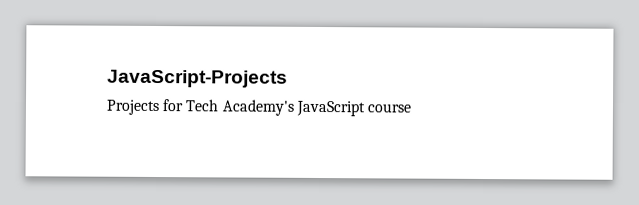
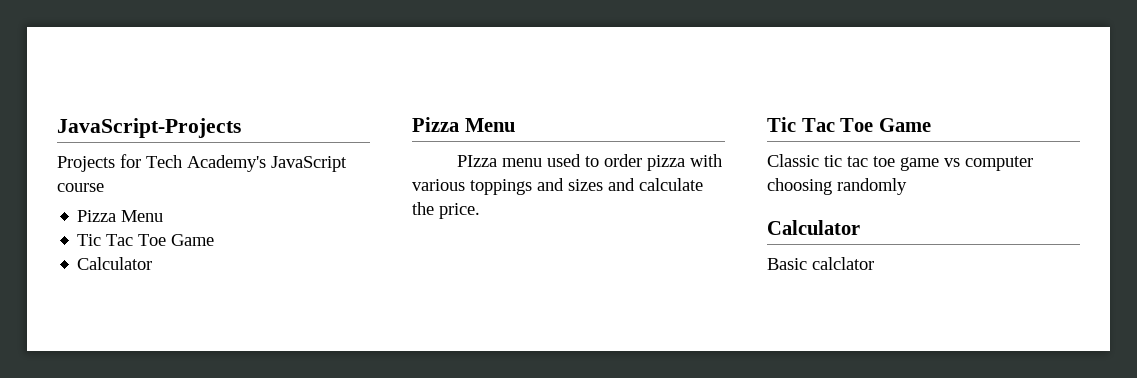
(411, 108) none -> [77,210,164,222] [77,234,215,246] [77,257,153,270] [412,117,515,132] [456,154,722,171] [412,178,703,195] [412,202,480,219] [767,117,931,132] [767,154,1033,171] [767,178,907,195] [767,220,860,235] [767,257,874,270] // Pizza Menu // Tic Tac Toe Game // Calculator // Pizza Menu // PIzza menu used to order pizza with various toppings and sizes and calculate the price. // Tic Tac Toe Game // Classic tic tac toe game vs computer choosing randomly // Calculator // Basic calclator

